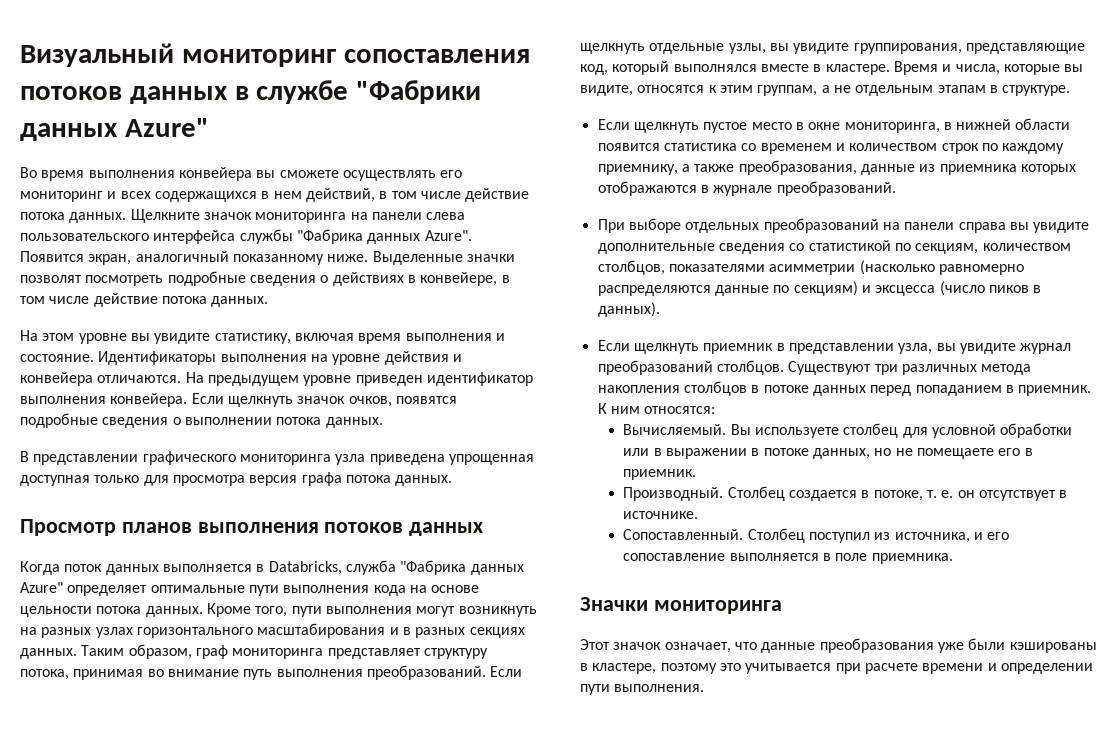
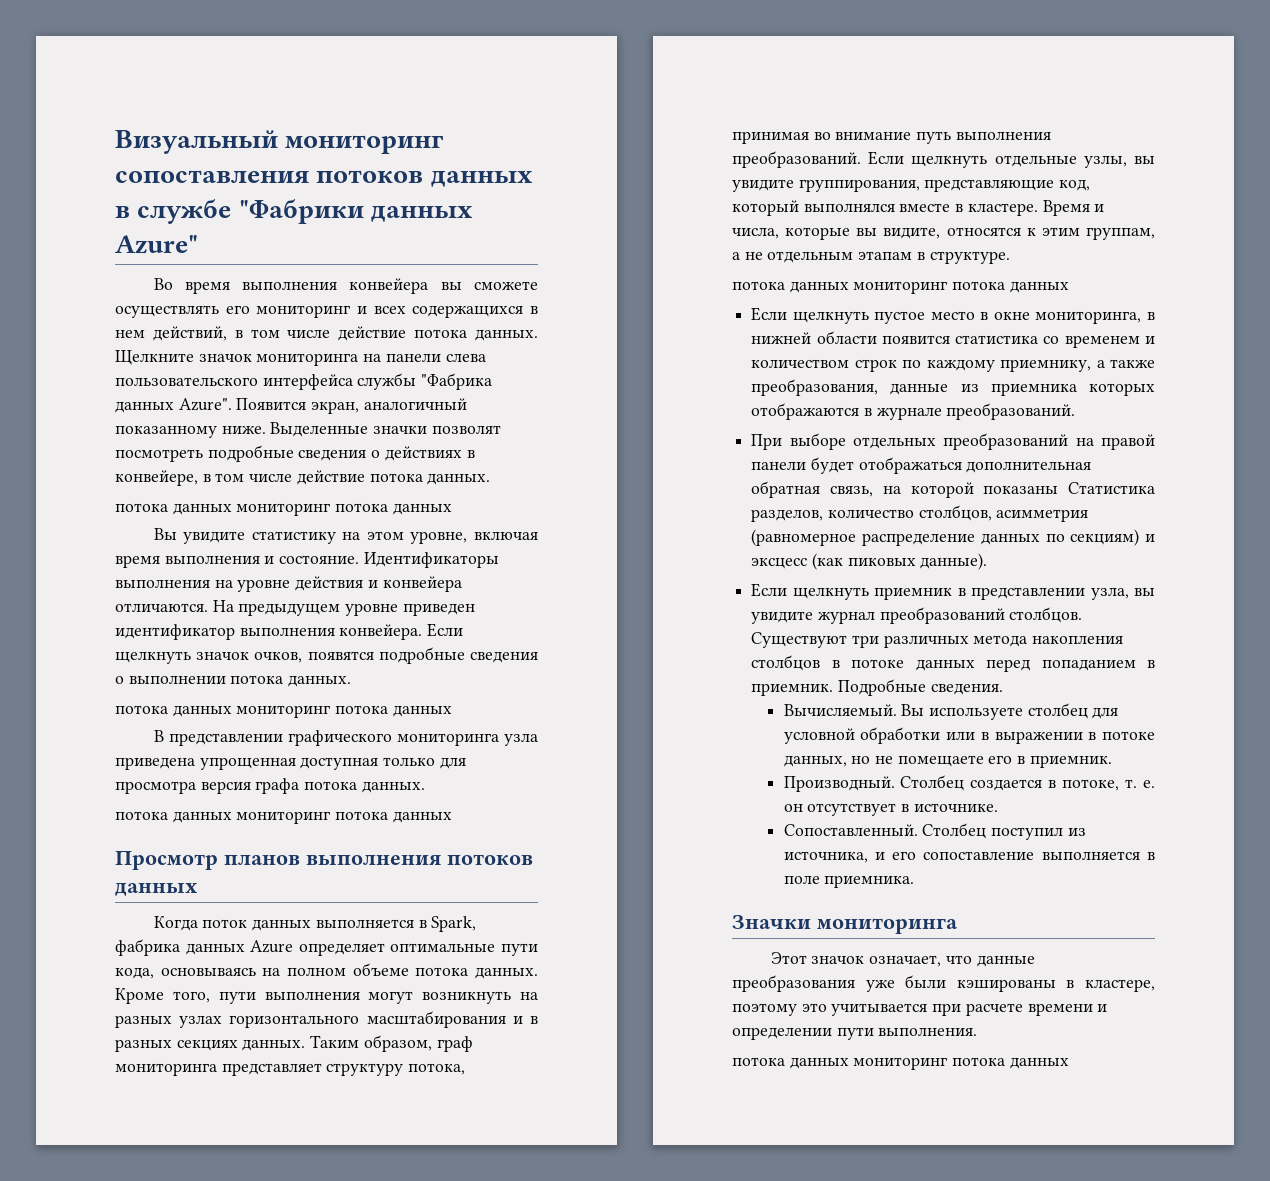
[20,330,291,344] На этом уровне вы увидите статистику, -> [115,503,452,516] [153,528,468,544] потока данных мониторинг потока данных // Вы увидите статистику на этом уровне,
(383, 422) none -> [115,705,452,718] // потока данных мониторинг потока данных
(453, 480) none -> [115,811,452,824] // потока данных мониторинг потока данных
[268,560,524,575] [20,582,480,596] [20,606,92,617] Databricks, служба "Фабрика данных Azure" определяет оптимальные пути выполнения кода на основе цельности -> [431,916,477,932] [115,939,538,956] [115,963,409,979] Spark, фабрика данных Azure определяет оптимальные пути кода, основываясь на полном объеме
(1071, 90) none -> [732,281,1069,294] // потока данных мониторинг потока данных
[904,222,1090,233] [597,240,1071,254] [597,260,1024,275] [597,281,1042,296] [597,302,660,317] панели справа вы увидите дополнительные сведения со статистикой по секциям, количеством столбцов, показателями асимметрии (насколько равномерно распределяются данные по секциям) и эксцесса (число пиков в данных). -> [1101,434,1155,450] [751,457,1092,474] [751,481,1155,498] [751,505,1089,522] [751,529,1155,546] [751,553,988,570] правой панели будет отображаться дополнительная обратная связь, на которой показаны Статистика разделов, количество столбцов, асимметрия (равномерное распределение данных по секциям) и эксцесс (как пиковых данные).
[597,403,716,414] К ним относятся: -> [837,679,1003,696] Подробные сведения.
(705, 688) none -> [732,1057,1069,1070] // потока данных мониторинг потока данных

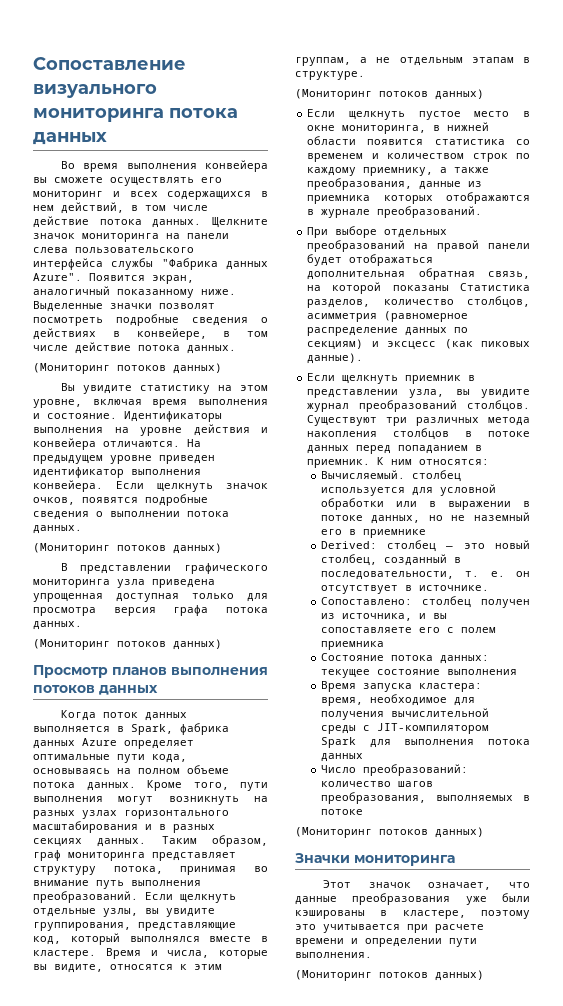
[115,130,445,154] [115,170,533,187] [115,199,474,224] [115,235,198,254] Визуальный мониторинг сопоставления потоков данных в службе "Фабрики данных Azure" -> [33,57,186,70] [33,84,157,98] [33,108,238,122] [33,132,107,145] Сопоставление визуального мониторинга потока данных
[115,503,452,516] потока данных мониторинг потока данных -> [33,363,222,374] (Мониторинг потоков данных)
[115,705,452,718] потока данных мониторинг потока данных -> [33,543,222,554] (Мониторинг потоков данных)
[115,811,452,824] потока данных мониторинг потока данных -> [33,639,222,650] (Мониторинг потоков данных)
[732,281,1069,294] потока данных мониторинг потока данных -> [295,89,484,100] (Мониторинг потоков данных)
[837,679,1003,696] [783,703,1088,720] Подробные сведения. // Вычисляемый. Вы используете столбец -> [377,457,490,465] [320,470,461,482] [320,487,405,496] К ним относятся: // Вычисляемый. столбец используется
[897,755,984,767] помещаете -> [474,512,530,521] наземный
[1029,755,1112,768] [783,775,1120,792] приемник. // Производный. Столбец создается в потоке, -> [362,529,426,538] [320,540,530,552] [320,554,461,566] [320,571,454,580] приемнике // Derived: столбец — это новый столбец, созданный в последовательности,
[783,823,1086,840] [783,851,1155,863] [783,875,915,888] Сопоставленный. Столбец поступил из источника, и его сопоставление выполняется в поле приемника. -> [320,596,530,608] [320,613,447,621] [320,627,496,633] [320,641,384,650] [320,653,489,664] [320,669,517,678] [320,681,482,692] [320,694,475,706] [320,708,489,720] [320,723,489,734] [320,737,530,748] [320,753,363,762] [320,764,468,776] [320,781,433,787] [320,792,530,804] [320,809,363,815] [295,827,484,838] Сопоставлено: столбец получен из источника, и вы сопоставляете его с полем приемника // Состояние потока данных: текущее состояние выполнения // Время запуска кластера: время, необходимое для получения вычислительной среды с JIT-компилятором Spark для выполнения потока данных // Число преобразований: количество шагов преобразования, выполняемых в потоке // (Мониторинг потоков данных)
[732,1057,1069,1070] потока данных мониторинг потока данных -> [295,970,484,981] (Мониторинг потоков данных)

